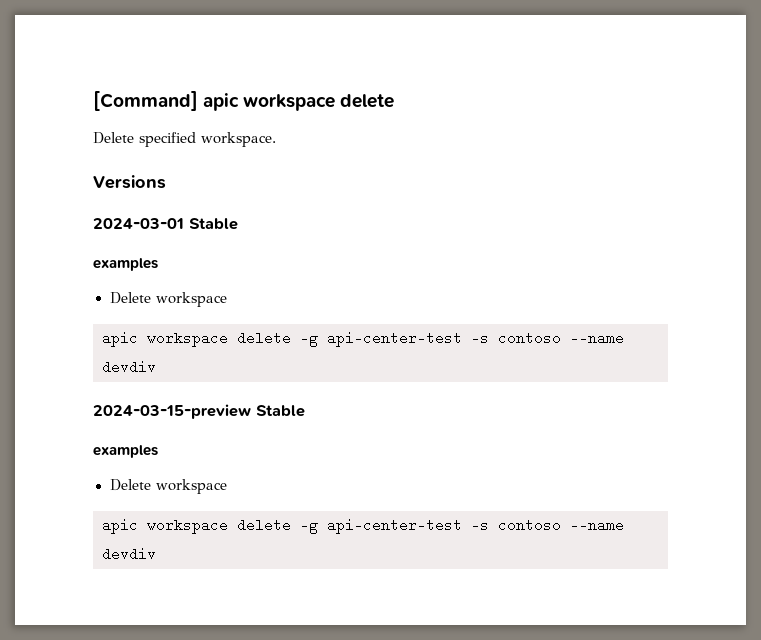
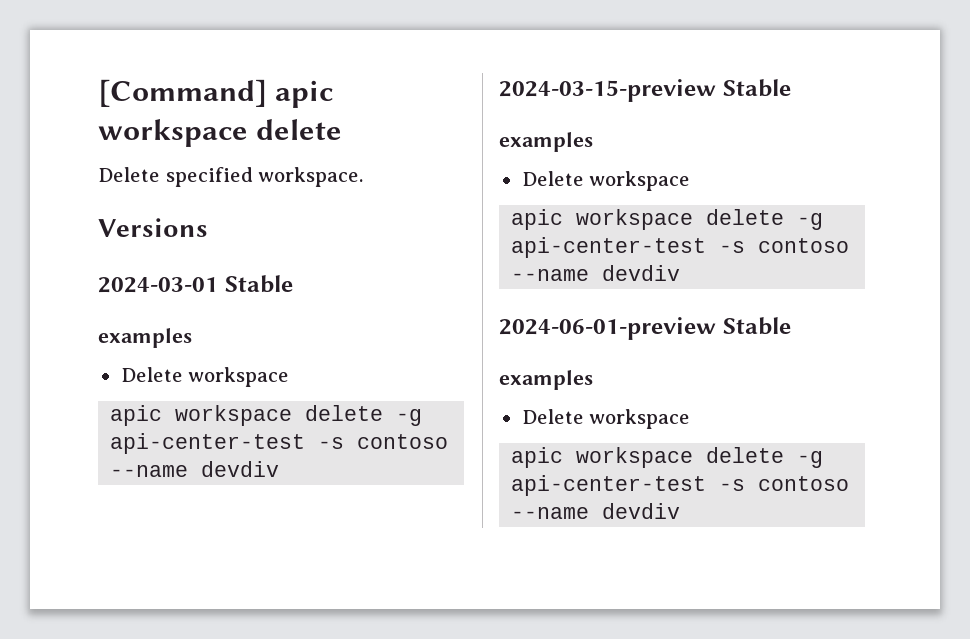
(156, 554) none -> [499,317,791,340] [499,370,593,390] [521,409,691,429] [511,447,824,468] [511,475,850,496] [511,503,681,519] // 2024-06-01-preview Stable // examples // Delete workspace // apic workspace delete -g api-center-test -s contoso --name devdiv

